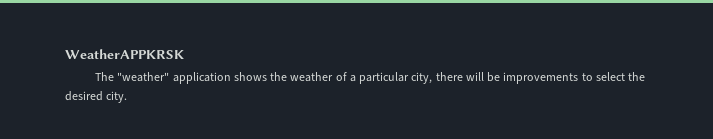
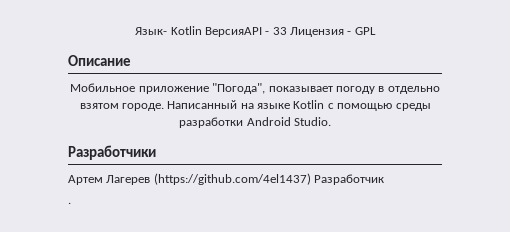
[65,49,184,59] [95,72,646,84] [65,91,128,103] WeatherAPPKRSK // The "weather" application shows the weather of a particular city, there will be improvements to select the desired city. -> [135,26,376,37] [68,55,131,66] [70,83,440,94] [79,100,431,111] [179,117,331,128] [68,145,156,160] [68,173,385,185] [68,202,71,204] Язык- Kotlin ВерсияAPI - 33 Лицензия - GPL // Описание // Мобильное приложение "Погода", показывает погоду в отдельно взятом городе. Написанный на языке Kotlin с помощью среды разработки Android Studio. // Разработчики // Артем Лагерев (https://github.com/4el1437) Разработчик // .

